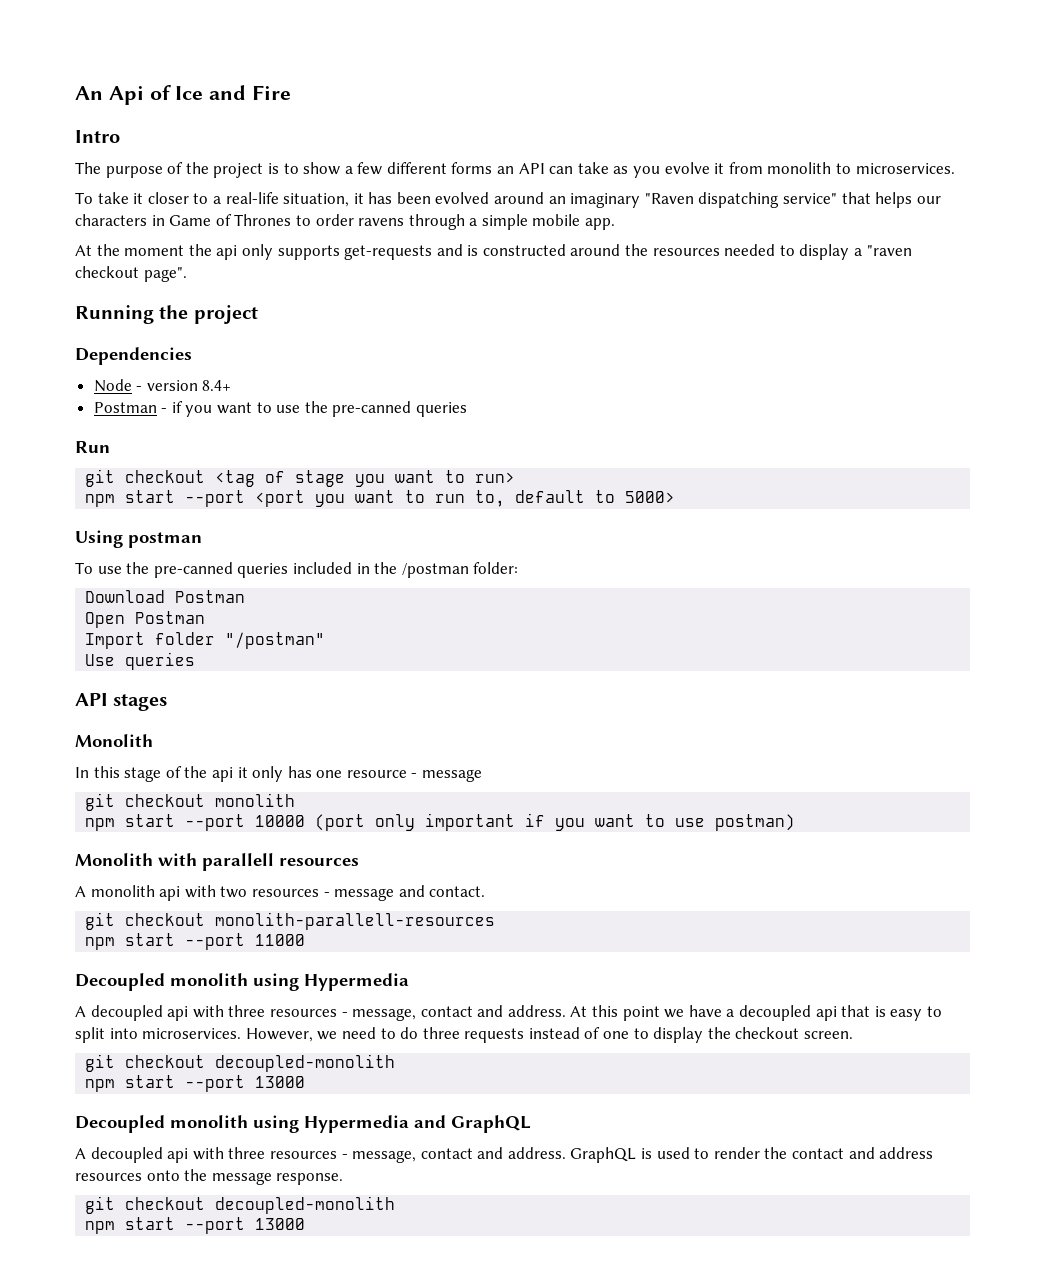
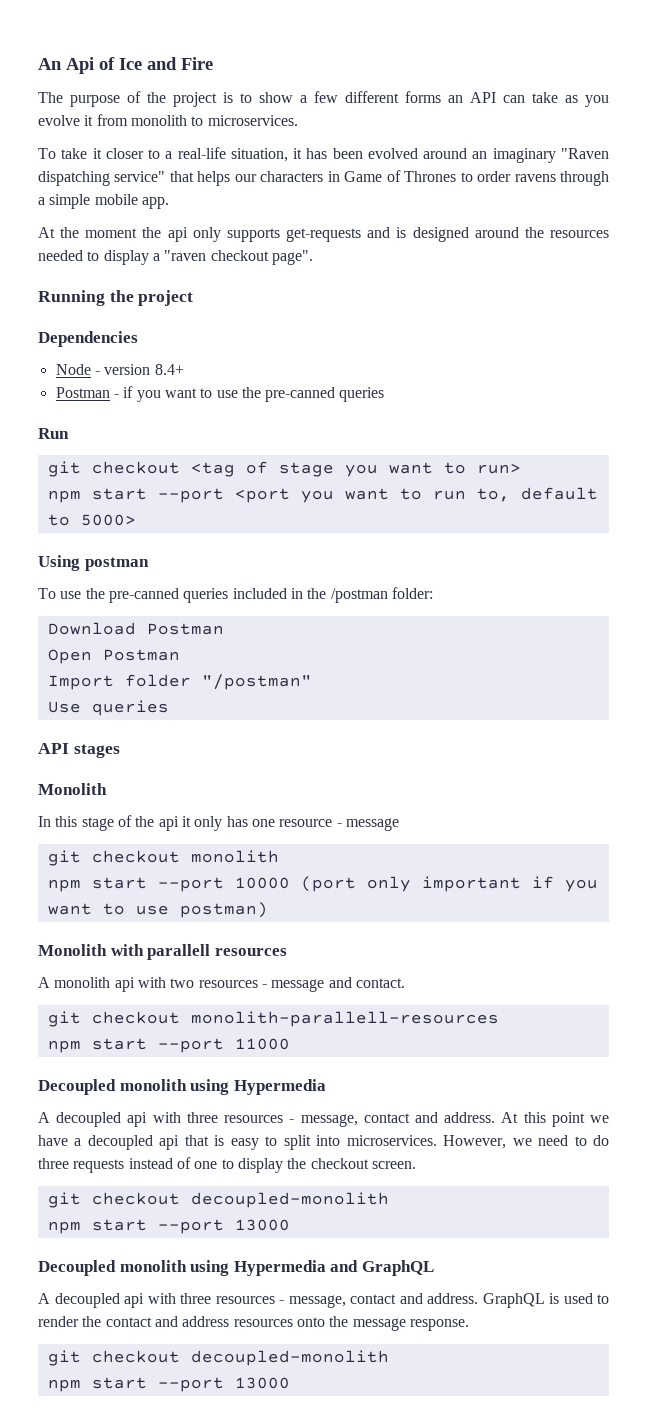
[75,130,120,143] // Intro -> (213, 63) none
[482,244,566,256] constructed -> [412,227,469,242] designed

